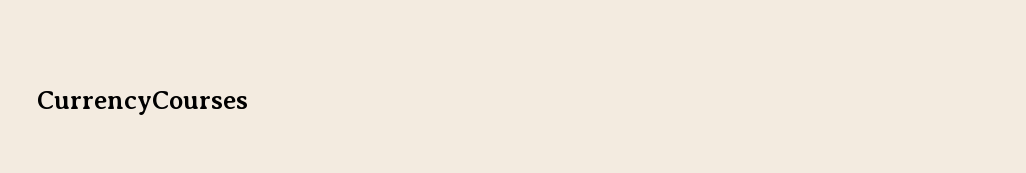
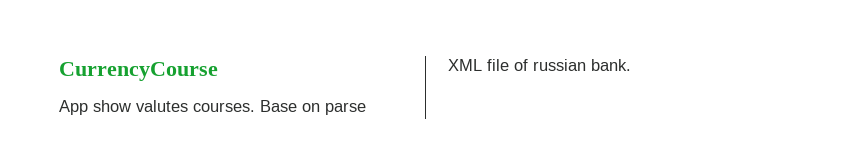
[37,91,248,115] CurrencyCourses -> [59,62,218,81] [59,100,366,115] [448,59,631,71] CurrencyCourse // App show valutes courses. Base on parse XML file of russian bank.

